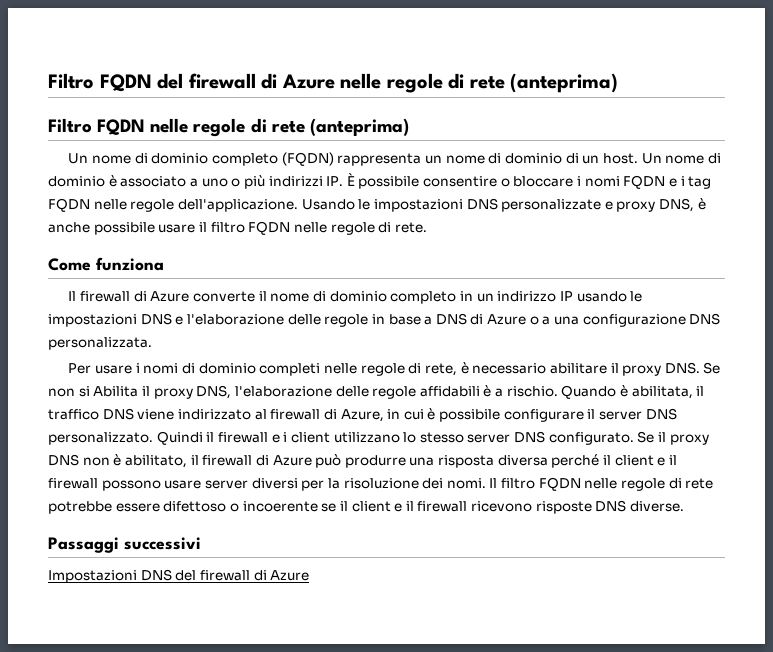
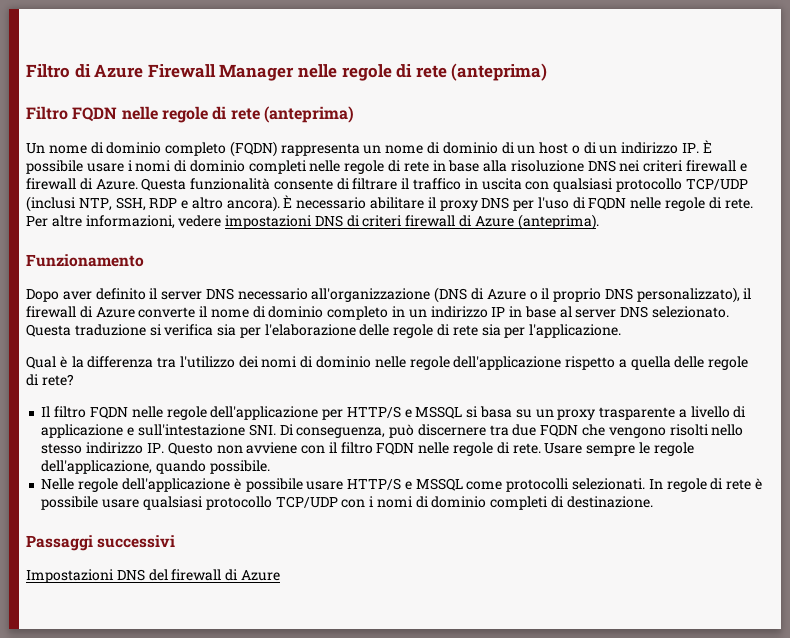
[48,73,335,92] Filtro FQDN del firewall di Azure -> [26,64,295,81] Filtro di Azure Firewall Manager
[602,153,721,164] [48,173,712,189] [48,198,706,212] [48,221,427,235] [48,257,164,271] [68,291,77,301] host. Un nome di dominio è associato a uno o più indirizzi IP. È possibile consentire o bloccare i nomi FQDN e i tag FQDN nelle regole dell'applicazione. Usando le impostazioni DNS personalizzate e proxy DNS, è anche possibile usare il filtro FQDN nelle regole di rete. // Come funziona // Il -> [539,140,712,154] [26,160,747,174] [26,178,748,192] [26,195,753,212] [26,214,599,230] [26,254,144,267] [26,287,752,303] host o di un indirizzo IP. È possibile usare i nomi di dominio completi nelle regole di rete in base alla risoluzione DNS nei criteri firewall e firewall di Azure. Questa funzionalità consente di filtrare il traffico in uscita con qualsiasi protocollo TCP/UDP (inclusi NTP, SSH, RDP e altro ancora). È necessario abilitare il proxy DNS per l'uso di FQDN nelle regole di rete. Per altre informazioni, vedere impostazioni DNS di criteri firewall di Azure (anteprima). // Funzionamento // Dopo aver definito il server DNS necessario all'organizzazione (DNS di Azure o il proprio DNS personalizzato), il
[576,291,643,302] [48,313,721,327] [48,337,152,350] [68,362,721,376] [48,385,705,399] [48,408,677,422] [48,431,709,445] [48,454,677,468] [48,477,714,491] [48,500,685,514] usando le impostazioni DNS e l'elaborazione delle regole in base a DNS di Azure o a una configurazione DNS personalizzata. // Per usare i nomi di dominio completi nelle regole di rete, è necessario abilitare il proxy DNS. Se non si Abilita il proxy DNS, l'elaborazione delle regole affidabili è a rischio. Quando è abilitata, il traffico DNS viene indirizzato al firewall di Azure, in cui è possibile configurare il server DNS personalizzato. Quindi il firewall e i client utilizzano lo stesso server DNS configurato. Se il proxy DNS non è abilitato, il firewall di Azure può produrre una risposta diversa perché il client e il firewall possono usare server diversi per la risoluzione dei nomi. Il filtro FQDN nelle regole di rete potrebbe essere difettoso o incoerente se il client e il firewall ricevono risposte DNS diverse. -> [509,306,730,318] [26,324,622,338] [26,356,749,370] [26,374,74,386] [41,406,747,420] [41,424,744,438] [41,442,694,456] [41,460,270,474] [41,478,763,492] [41,496,653,510] in base al server DNS selezionato. Questa traduzione si verifica sia per l'elaborazione delle regole di rete sia per l'applicazione. // Qual è la differenza tra l'utilizzo dei nomi di dominio nelle regole dell'applicazione rispetto a quella delle regole di rete? // Il filtro FQDN nelle regole dell'applicazione per HTTP/S e MSSQL si basa su un proxy trasparente a livello di applicazione e sull'intestazione SNI. Di conseguenza, può discernere tra due FQDN che vengono risolti nello stesso indirizzo IP. Questo non avviene con il filtro FQDN nelle regole di rete. Usare sempre le regole dell'applicazione, quando possibile. // Nelle regole dell'applicazione è possibile usare HTTP/S e MSSQL come protocolli selezionati. In regole di rete è possibile usare qualsiasi protocollo TCP/UDP con i nomi di dominio completi di destinazione.

